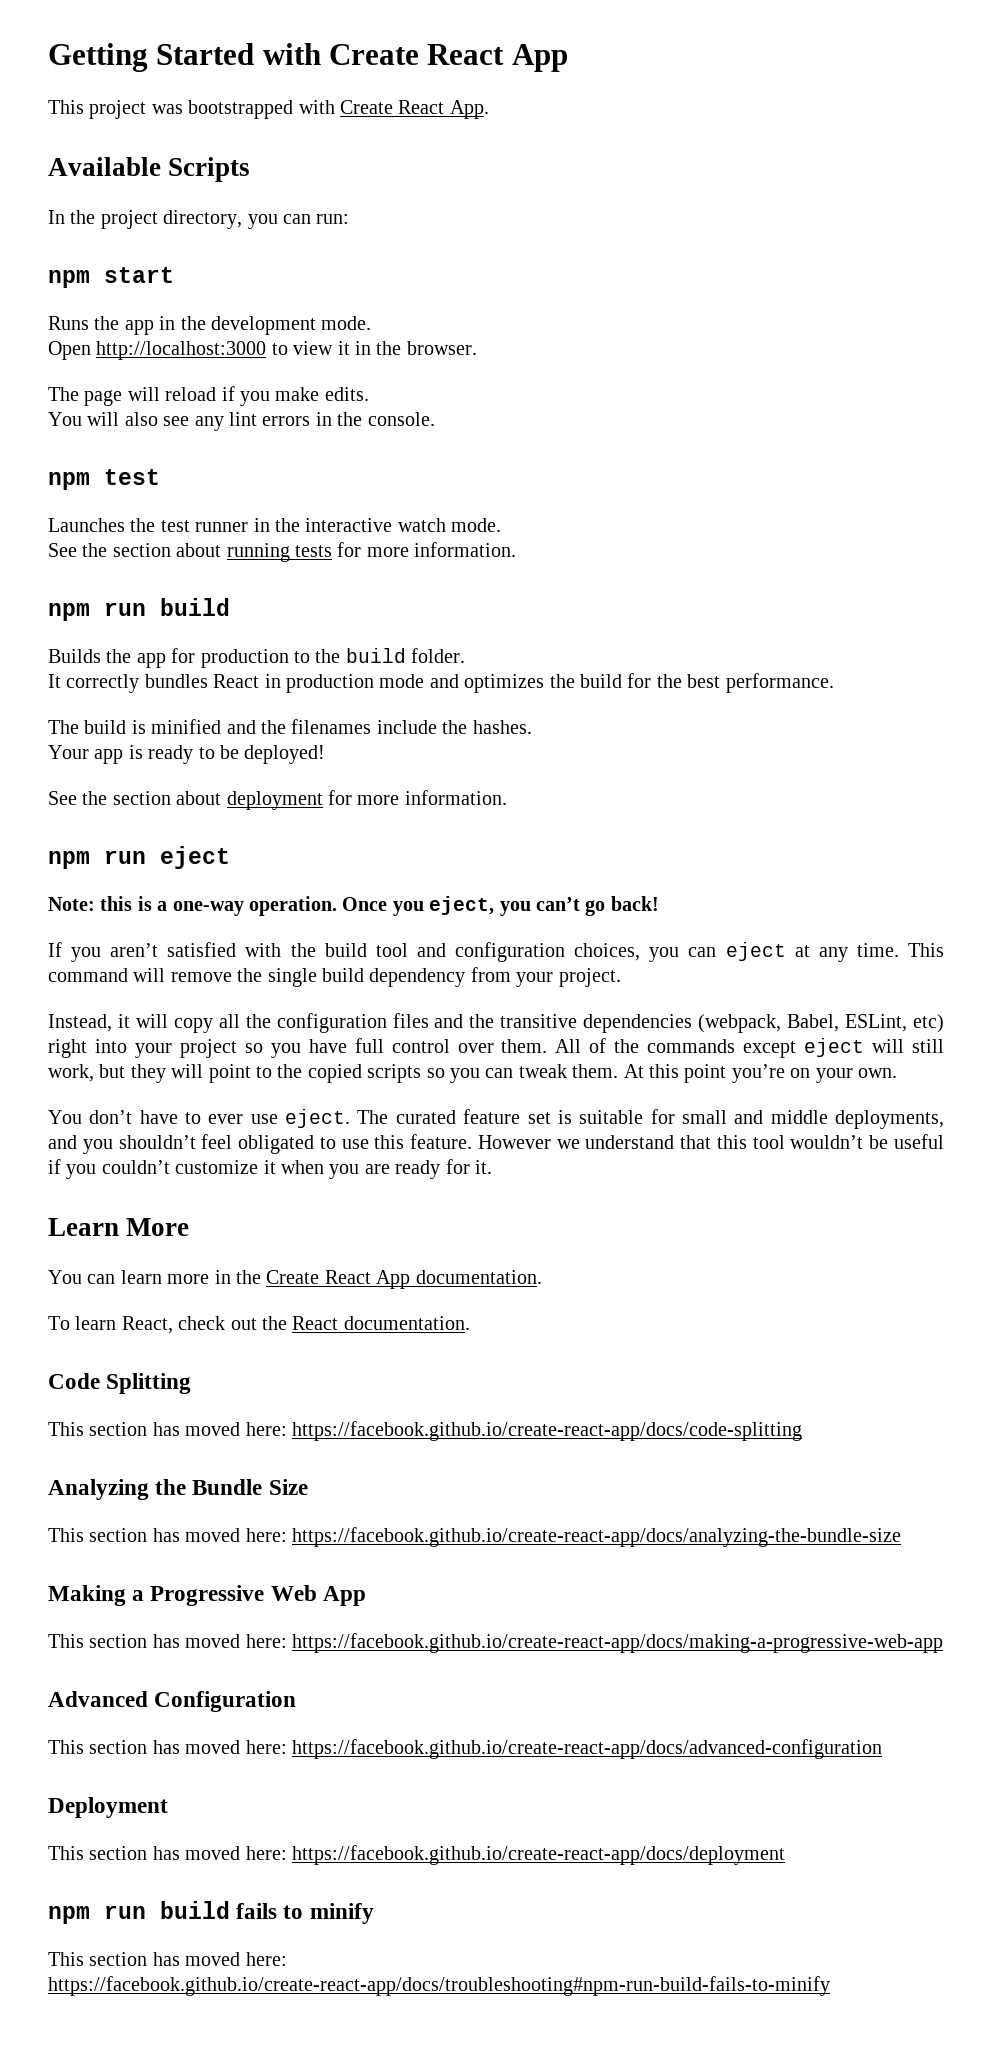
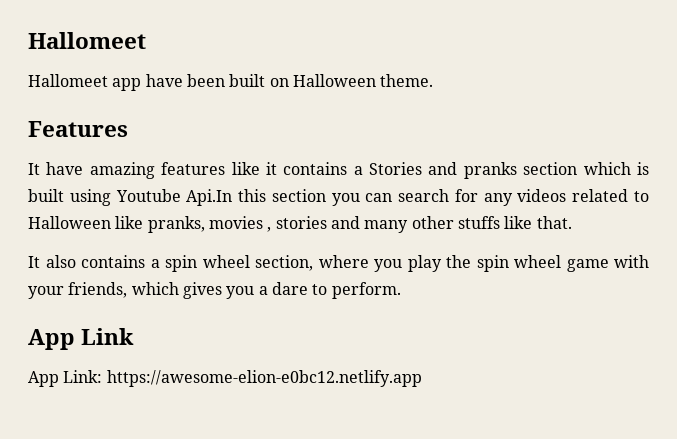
[48,43,568,72] [48,100,489,119] [48,157,251,182] [48,210,350,229] [48,267,174,288] [48,316,372,335] [48,341,477,360] [48,386,369,406] [48,412,435,431] [48,469,160,490] [48,518,502,532] [48,542,517,562] [48,598,230,621] [48,648,466,668] [48,673,834,693] [48,719,532,734] [48,745,326,764] [48,790,507,810] [48,846,230,869] [48,896,659,916] [48,942,945,962] [48,967,621,987] [48,1013,944,1033] [48,1038,945,1058] [48,1064,897,1083] [48,1109,945,1129] [48,1134,944,1154] [48,1159,492,1179] [48,1218,190,1236] [48,1270,542,1289] [48,1316,470,1334] [48,1373,192,1394] [48,1421,802,1441] [48,1479,308,1500] [48,1527,901,1547] [48,1585,366,1606] [48,1633,943,1653] [48,1691,297,1712] [48,1739,882,1759] [48,1797,168,1818] [48,1845,785,1865] [48,1901,374,1924] [48,1952,287,1966] [48,1976,830,1996] Getting Started with Create React App // This project was bootstrapped with Create React App. // Available Scripts // In the project directory, you can run: // npm start // Runs the app in the development mode. // Open http://localhost:3000 to view it in the browser. // The page will reload if you make edits. // You will also see any lint errors in the console. // npm test // Launches the test runner in the interactive watch mode. // See the section about running tests for more information. // npm run build // Builds the app for production to the build folder. // It correctly bundles React in production mode and optimizes the build for the best performance. // The build is minified and the filenames include the hashes. // Your app is ready to be deployed! // See the section about deployment for more information. // npm run eject // Note: this is a one-way operation. Once you eject, you can’t go back! // If you aren’t satisfied with the build tool and configuration choices, you can eject at any time. This command will remove the single build dependency from your project. // Instead, it will copy all the configuration files and the transitive dependencies (webpack, Babel, ESLint, etc) right into your project so you have full control over them. All of the commands except eject will still work, but they will point to the copied scripts so you can tweak them. At this point you’re on your own. // You don’t have to ever use eject. The curated feature set is suitable for small and middle deployments, and you shouldn’t feel obligated to use this feature. However we understand that this tool wouldn’t be useful if you couldn’t customize it when you are ready for it. // Learn More // You can learn more in the Create React App documentation. // To learn React, check out the React documentation. // Code Splitting // This section has moved here: https://facebook.github.io/create-react-app/docs/code-splitting // Analyzing the Bundle Size // This section has moved here: https://facebook.github.io/create-react-app/docs/analyzing-the-bundle-size // Making a Progressive Web App // This section has moved here: https://facebook.github.io/create-react-app/docs/making-a-progressive-web-app // Advanced Configuration // This section has moved here: https://facebook.github.io/create-react-app/docs/advanced-configuration // Deployment // This section has moved here: https://facebook.github.io/create-react-app/docs/deployment // npm run build fails to minify // This section has moved here: https://facebook.github.io/create-react-app/docs/troubleshooting#npm-run-build-fails-to-minify -> [28,32,146,49] [28,74,434,91] [28,121,128,137] [28,162,649,179] [28,189,649,206] [28,216,572,233] [28,255,649,272] [28,282,401,299] [28,328,135,350] [28,370,422,387] Hallomeet // Hallomeet app have been built on Halloween theme. // Features // It have amazing features like it contains a Stories and pranks section which is built using Youtube Api.In this section you can search for any videos related to Halloween like pranks, movies , stories and many other stuffs like that. // It also contains a spin wheel section, where you play the spin wheel game with your friends, which gives you a dare to perform. // App Link // App Link: https://awesome-elion-e0bc12.netlify.app

